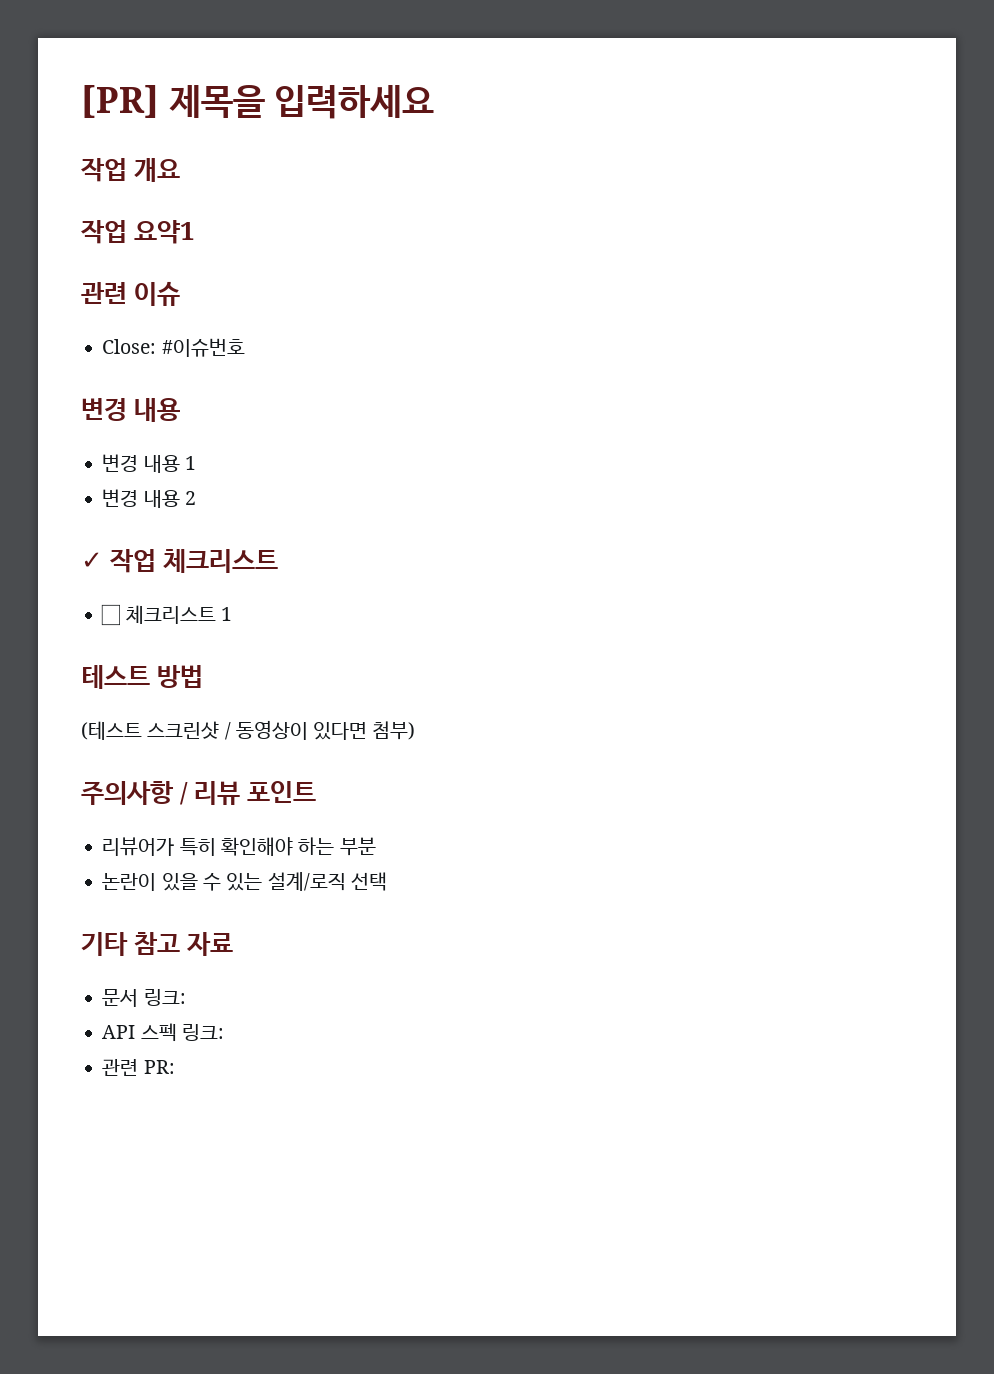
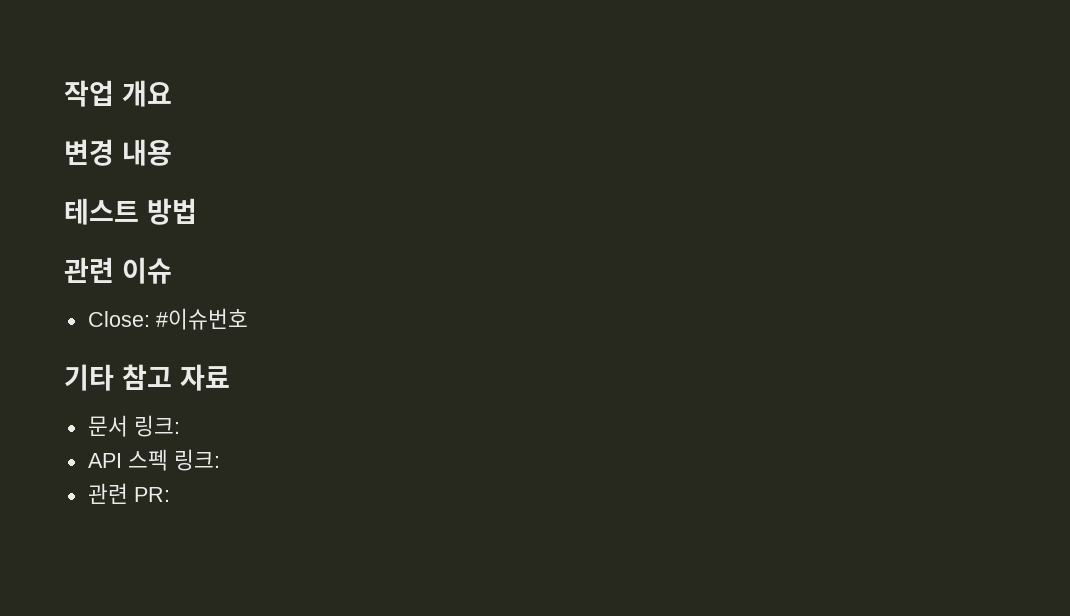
[81,85,435,119] [PR] 제목을 입력하세요 // -> (64, 93) none
[81,220,196,244] 작업 요약1 -> [64,139,172,166] [64,198,197,225] 변경 내용 // 테스트 방법
[81,398,181,422] [102,454,196,473] [102,489,196,508] [81,549,279,573] [101,604,232,626] [81,665,204,689] [81,720,416,740] [81,781,317,805] [102,837,376,856] [102,872,387,891] // 변경 내용 // 변경 내용 1 // 변경 내용 2 // ✓ 작업 체크리스트 // ☐ 체크리스트 1 // 테스트 방법 // (테스트 스크린샷 / 동영상이 있다면 첨부) // 주의사항 / 리뷰 포인트 // 리뷰어가 특히 확인해야 하는 부분 // 논란이 있을 수 있는 설계/로직 선택 -> (248, 319) none

